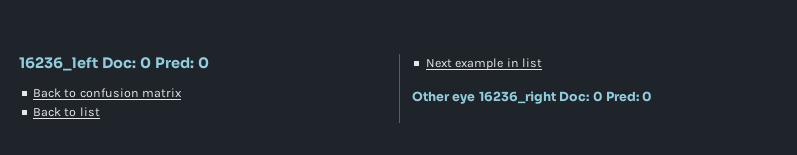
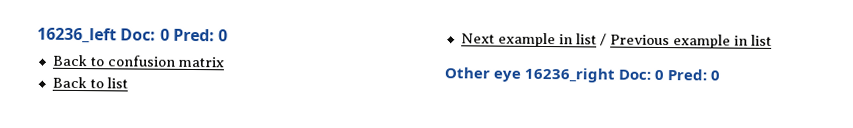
(542, 63) none -> [599,33,772,49] / Previous example in list

